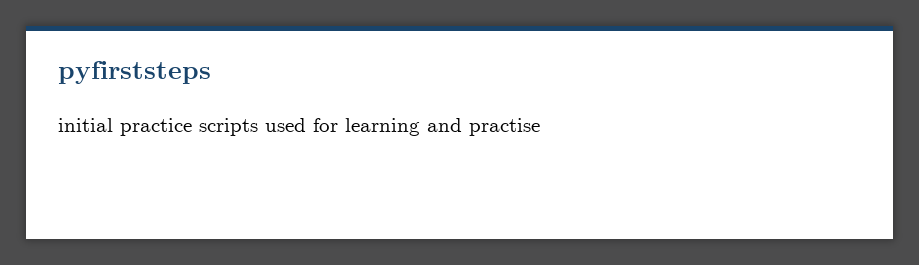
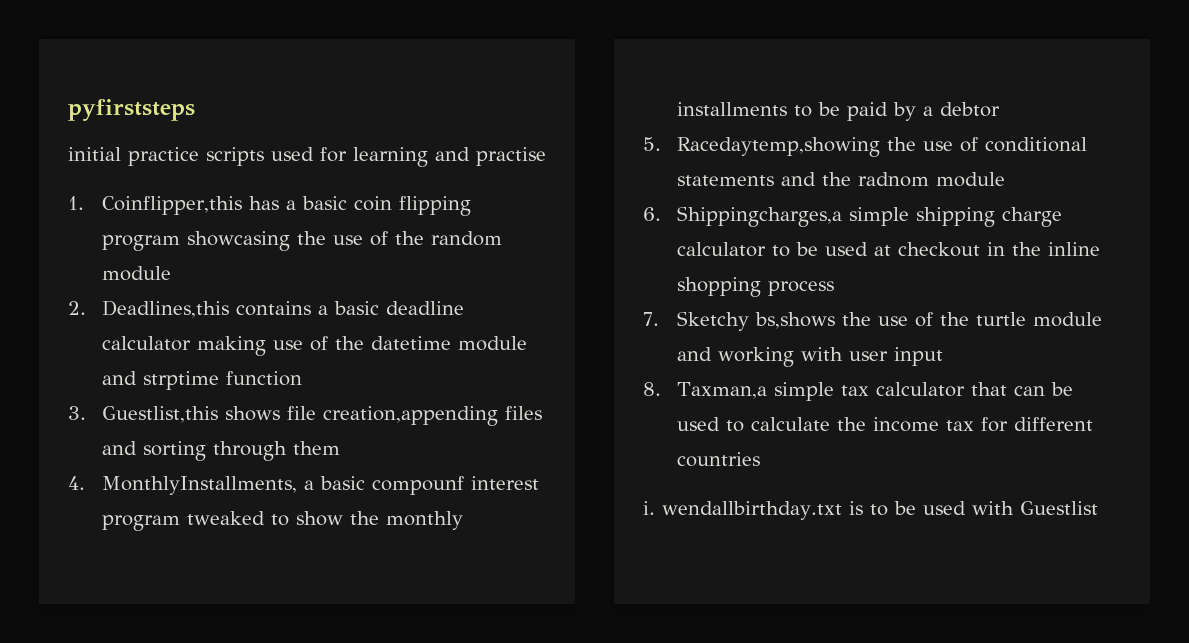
(540, 127) none -> [68,196,471,216] [101,231,502,251] [101,266,171,281] [68,300,464,318] [101,336,527,356] [101,371,302,390] [68,406,542,426] [101,441,340,461] [68,476,539,495] [101,511,463,531] [676,102,1000,121] [643,137,1087,157] [676,172,1005,187] [643,206,1062,227] [676,242,1100,257] [676,277,834,297] [643,311,1102,331] [676,347,943,367] [643,382,1073,401] [676,417,1093,432] [676,452,760,467] [643,501,1098,520] // 1. Coinflipper,this has a basic coin flipping program showcasing the use of the random module // 2. Deadlines,this contains a basic deadline calculator making use of the datetime module and strptime function // 3. Guestlist,this shows file creation,appending files and sorting through them // 4. MonthlyInstallments, a basic compounf interest program tweaked to show the monthly installments to be paid by a debtor // 5. Racedaytemp,showing the use of conditional statements and the radnom module // 6. Shippingcharges,a simple shipping charge calculator to be used at checkout in the inline shopping process // 7. Sketchy bs,shows the use of the turtle module and working with user input // 8. Taxman,a simple tax calculator that can be used to calculate the income tax for different countries // i. wendallbirthday.txt is to be used with Guestlist

